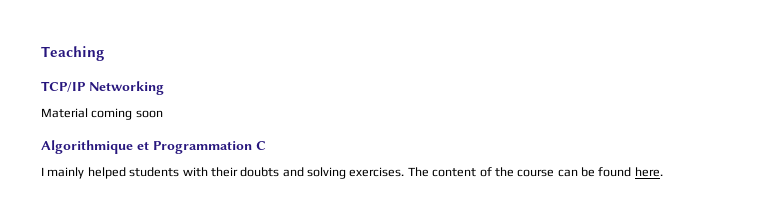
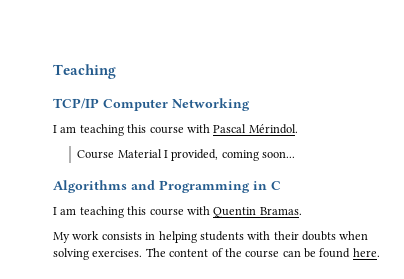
(86, 86) none -> [103,99,168,111] Computer
[41,108,163,120] [41,140,266,154] [41,167,126,179] Material coming soon // Algorithmique et Programmation C // I mainly helped -> [53,124,298,136] [77,149,296,161] [53,180,281,193] [53,206,302,218] [53,231,197,243] I am teaching this course with Pascal Mérindol. // Course Material I provided, coming soon... // Algorithms and Programming in C // I am teaching this course with Quentin Bramas. // My work consists in helping
[282,167,304,177] and -> [339,231,369,240] when

